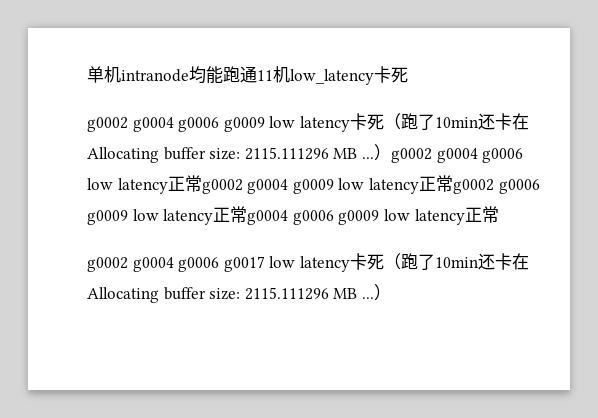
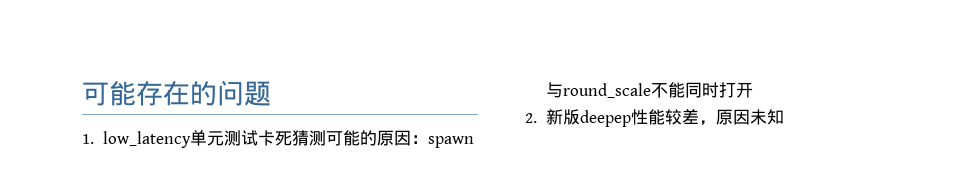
[87,66,408,85] [87,113,529,132] [87,144,524,163] [87,175,540,194] [87,206,499,225] [87,253,529,272] [87,284,391,303] 单机intranode均能跑通11机low_latency卡死 // g0002 g0004 g0006 g0009 low latency卡死（跑了10min还卡在Allocating buffer size: 2115.111296 MB ...）g0002 g0004 g0006 low latency正常g0002 g0004 g0009 low latency正常g0002 g0006 g0009 low latency正常g0004 g0006 g0009 low latency正常 // g0002 g0004 g0006 g0017 low latency卡死（跑了10min还卡在Allocating buffer size: 2115.111296 MB ...） -> [82,80,271,106] [82,130,475,148] [546,82,754,98] [525,109,785,127] 可能存在的问题 // 1. low_latency单元测试卡死猜测可能的原因：spawn与round_scale不能同时打开 // 2.新版deepep性能较差，原因未知

